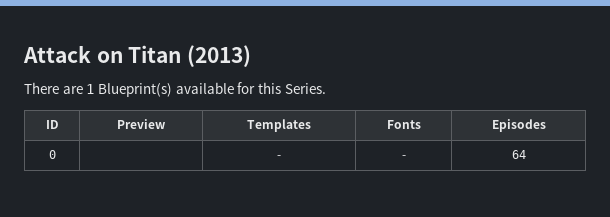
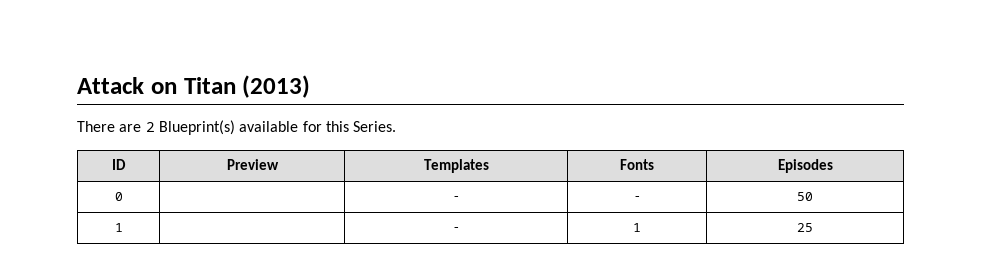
[86,84,95,94] 1 -> [145,122,155,132] 2
[511,150,526,159] 64 -> [797,192,814,201] [114,223,123,232] [453,227,459,232] [633,223,641,232] [797,223,814,232] 50 // 1 | | - | 1 | 25

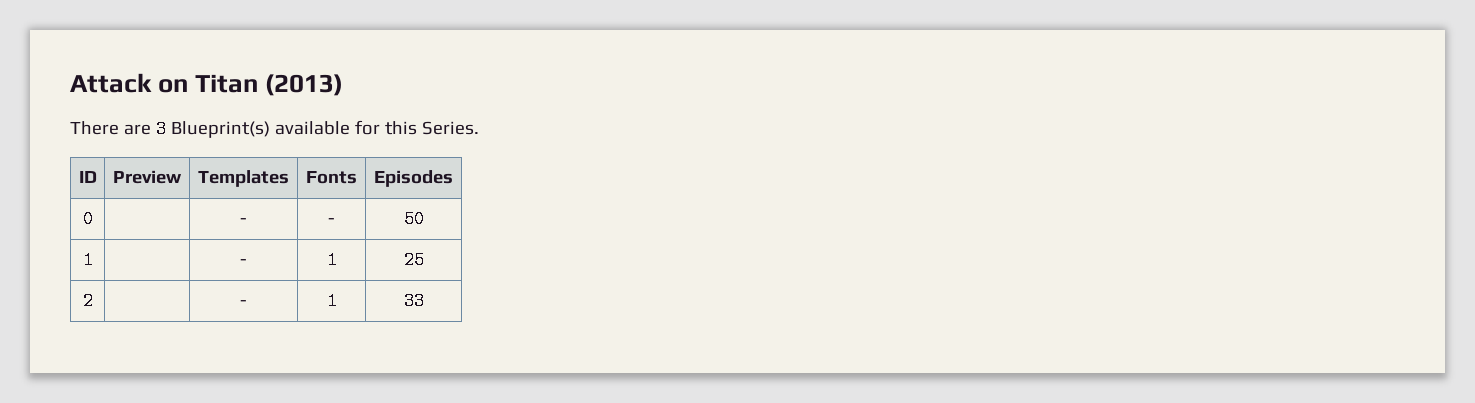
[145,122,155,132] 2 -> [155,120,166,138] 3
(814, 227) none -> [82,292,93,310] [240,300,248,306] [326,292,337,310] [403,292,424,310] // 2 | | - | 1 | 33

